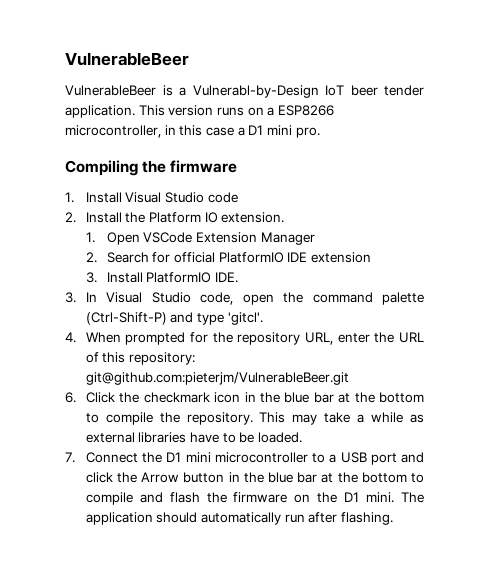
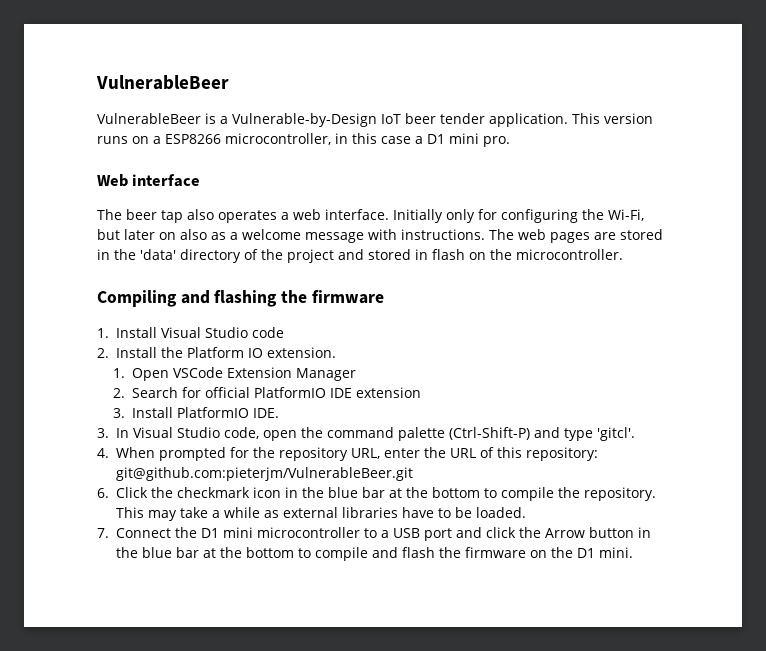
[192,85,319,98] Vulnerabl-by-Design -> [232,113,377,127] Vulnerable-by-Design
(320, 132) none -> [97,174,201,187] [97,209,644,223] [97,229,663,243] [97,249,623,263] // Web interface // The beer tap also operates a web interface. Initially only for configuring the Wi-Fi, but later on also as a welcome message with instructions. The web pages are stored in the 'data' directory of the project and stored in flash on the microcontroller.
(138, 168) none -> [180,290,278,307] and flashing
[400,492,424,503] [85,512,394,525] The application should automatically run after flashing. -> (633, 552) none

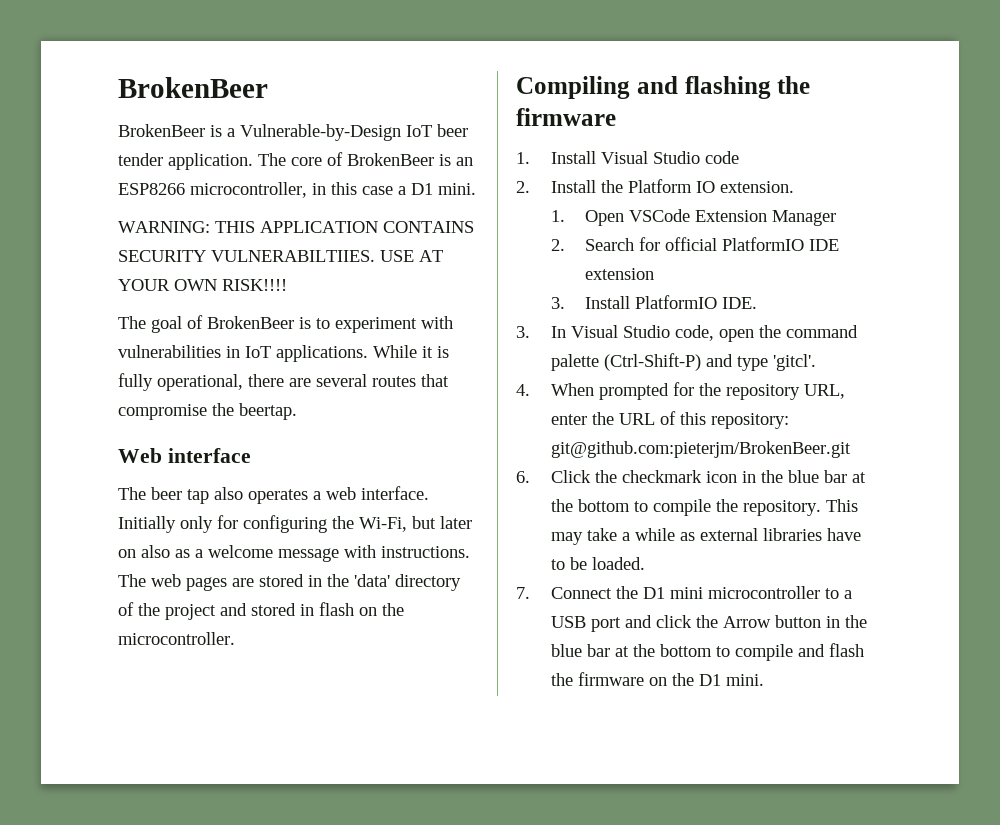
[96,75,229,90] [97,113,201,124] VulnerableBeer // VulnerableBeer -> [118,77,268,98] [118,124,205,137] BrokenBeer // BrokenBeer
[572,113,653,124] [97,136,161,144] This version runs on a -> [258,152,473,166] The core of BrokenBeer is an
[449,133,510,147] mini pro. -> [438,183,476,195] [118,221,474,233] [118,250,443,262] [118,279,287,291] [118,315,453,333] [118,345,449,362] [118,373,449,391] [118,403,297,420] mini. // WARNING: THIS APPLICATION CONTAINS SECURITY VULNERABILTIIES. USE AT YOUR OWN RISK!!!! // The goal of BrokenBeer is to experiment with vulnerabilities in IoT applications. While it is fully operational, there are several routes that compromise the beertap.
[116,467,413,481] git@github.com:pieterjm/VulnerableBeer.git -> [550,441,851,458] git@github.com:pieterjm/BrokenBeer.git

